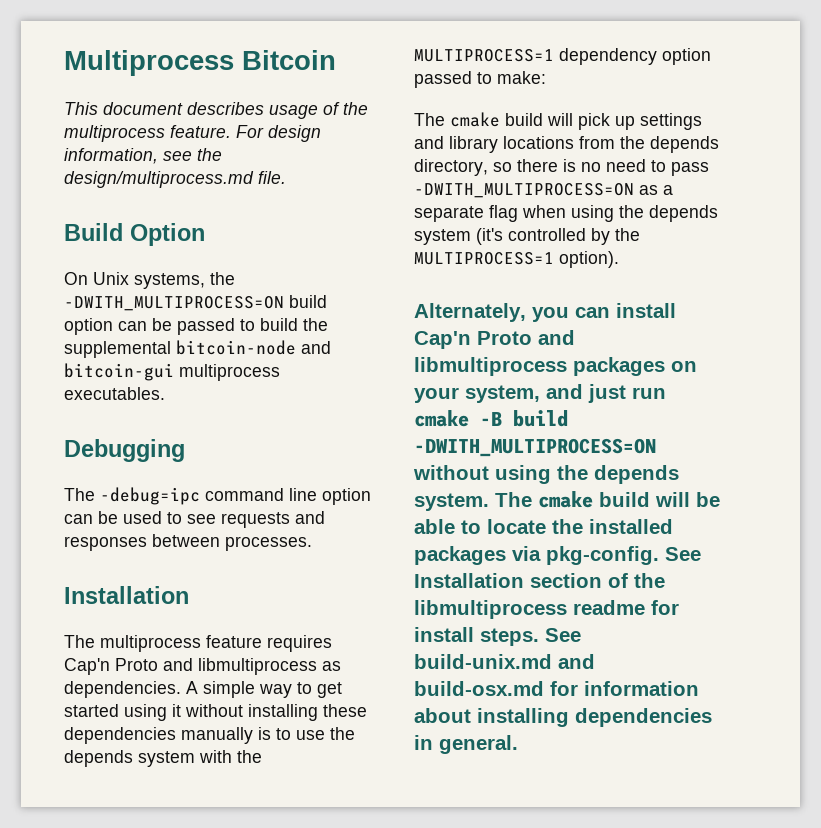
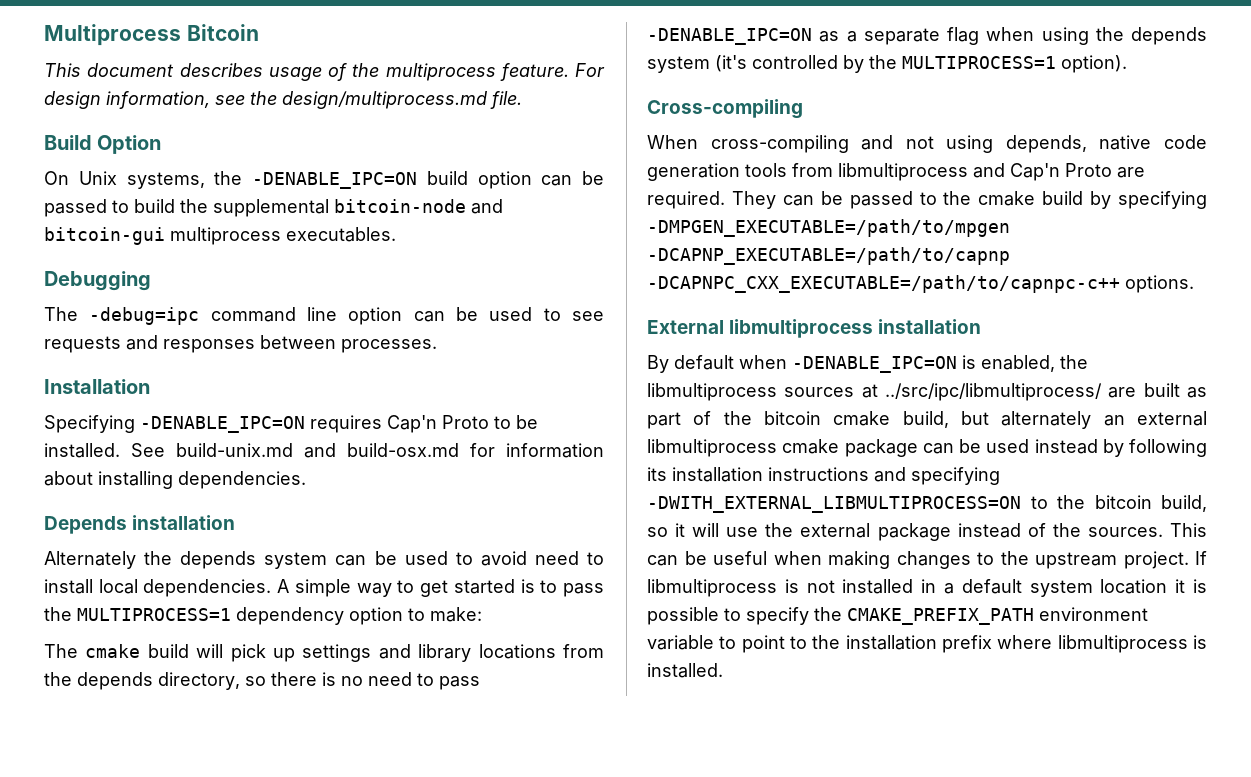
[64,296,284,311] -DWITH_MULTIPROCESS=ON -> [252,172,417,189] -DENABLE_IPC=ON
[64,635,332,652] [64,658,341,675] The multiprocess feature requires Cap'n Proto and libmultiprocess as -> [44,415,538,433] [44,443,604,458] [44,471,306,489] [44,515,236,534] [44,551,605,569] [44,579,138,594] Specifying -DENABLE_IPC=ON requires Cap'n Proto to be installed. See build-unix.md and build-osx.md for information about installing dependencies. // Depends installation // Alternately the depends system can be used to avoid need to install local
[124,704,367,721] [64,727,355,744] [64,750,232,767] using it without installing these dependencies manually is to use the depends system with -> [520,579,605,597] is to pass
[414,71,472,88] passed -> (403, 616) none
[414,183,634,198] -DWITH_MULTIPROCESS=ON -> [647,28,812,45] -DENABLE_IPC=ON
[414,303,676,322] [414,330,575,349] [414,357,697,376] [414,384,666,403] [414,410,568,427] [414,438,656,457] [413,465,679,484] [414,491,720,511] [414,519,673,534] [414,546,701,565] [414,573,665,588] [414,600,679,619] [414,627,581,646] [414,654,595,669] [414,681,699,696] [414,708,712,727] [414,735,518,754] Alternately, you can install Cap'n Proto and libmultiprocess packages on your system, and just run cmake -B build -DWITH_MULTIPROCESS=ON without using the depends system. The cmake build will be able to locate the installed packages via pkg-config. See Installation section of the libmultiprocess readme for install steps. See build-unix.md and build-osx.md for information about installing dependencies in general. -> [647,99,803,119] [647,135,1207,153] [647,163,1145,181] [647,191,1207,209] [647,219,1010,237] [647,247,1010,265] [647,275,1194,293] [647,319,982,338] [647,355,1088,373] [647,383,1207,401] [647,411,1207,429] [647,439,1207,457] [647,467,1000,485] [647,495,1207,513] [647,523,1207,541] [647,551,1207,569] [647,579,1207,597] [647,607,1148,625] [647,635,1207,653] [647,663,723,678] Cross-compiling // When cross-compiling and not using depends, native code generation tools from libmultiprocess and Cap'n Proto are required. They can be passed to the cmake build by specifying -DMPGEN_EXECUTABLE=/path/to/mpgen -DCAPNP_EXECUTABLE=/path/to/capnp -DCAPNPC_CXX_EXECUTABLE=/path/to/capnpc-c++ options. // External libmultiprocess installation // By default when -DENABLE_IPC=ON is enabled, the libmultiprocess sources at ../src/ipc/libmultiprocess/ are built as part of the bitcoin cmake build, but alternately an external libmultiprocess cmake package can be used instead by following its installation instructions and specifying -DWITH_EXTERNAL_LIBMULTIPROCESS=ON to the bitcoin build, so it will use the external package instead of the sources. This can be useful when making changes to the upstream project. If libmultiprocess is not installed in a default system location it is possible to specify the CMAKE_PREFIX_PATH environment variable to point to the installation prefix where libmultiprocess is installed.

